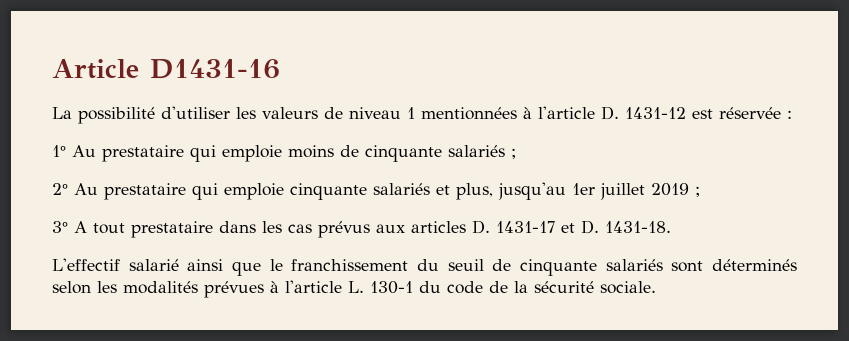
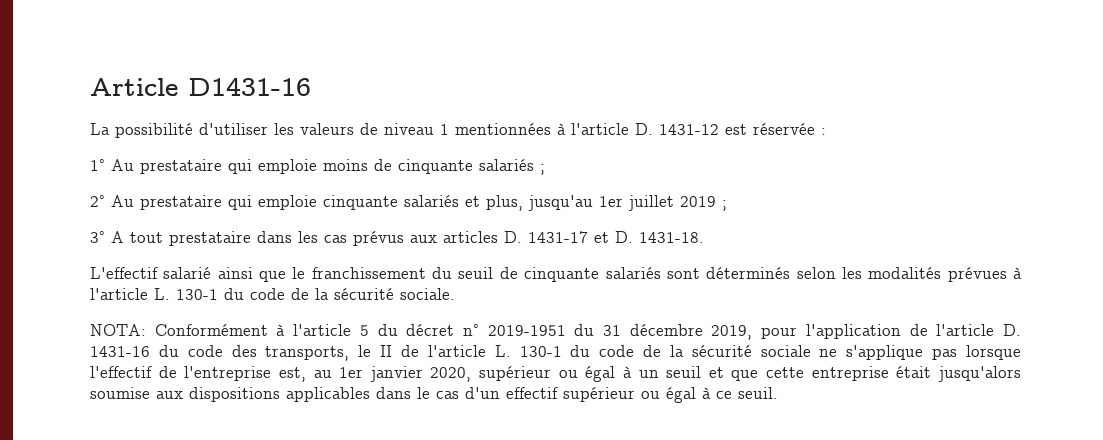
(656, 287) none -> [90,324,1022,340] [90,345,1022,361] [90,366,1022,382] [90,387,778,403] // NOTA: Conformément à l'article 5 du décret n° 2019-1951 du 31 décembre 2019, pour l'application de l'article D. 1431-16 du code des transports, le II de l'article L. 130-1 du code de la sécurité sociale ne s'applique pas lorsque l'effectif de l'entreprise est, au 1er janvier 2020, supérieur ou égal à un seuil et que cette entreprise était jusqu'alors soumise aux dispositions applicables dans le cas d'un effectif supérieur ou égal à ce seuil.

